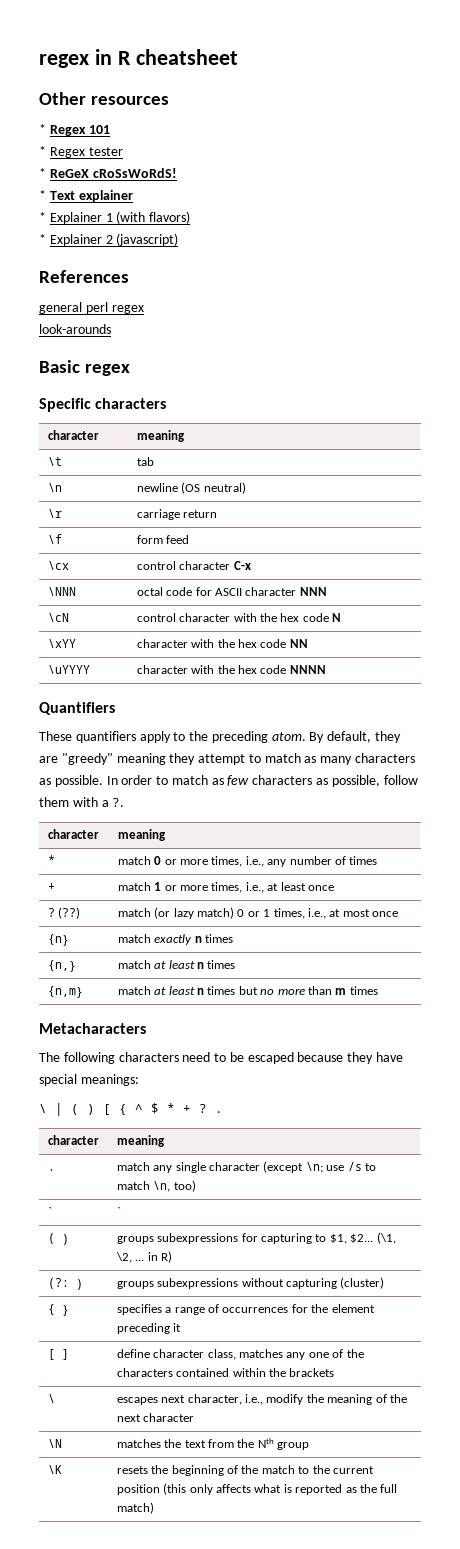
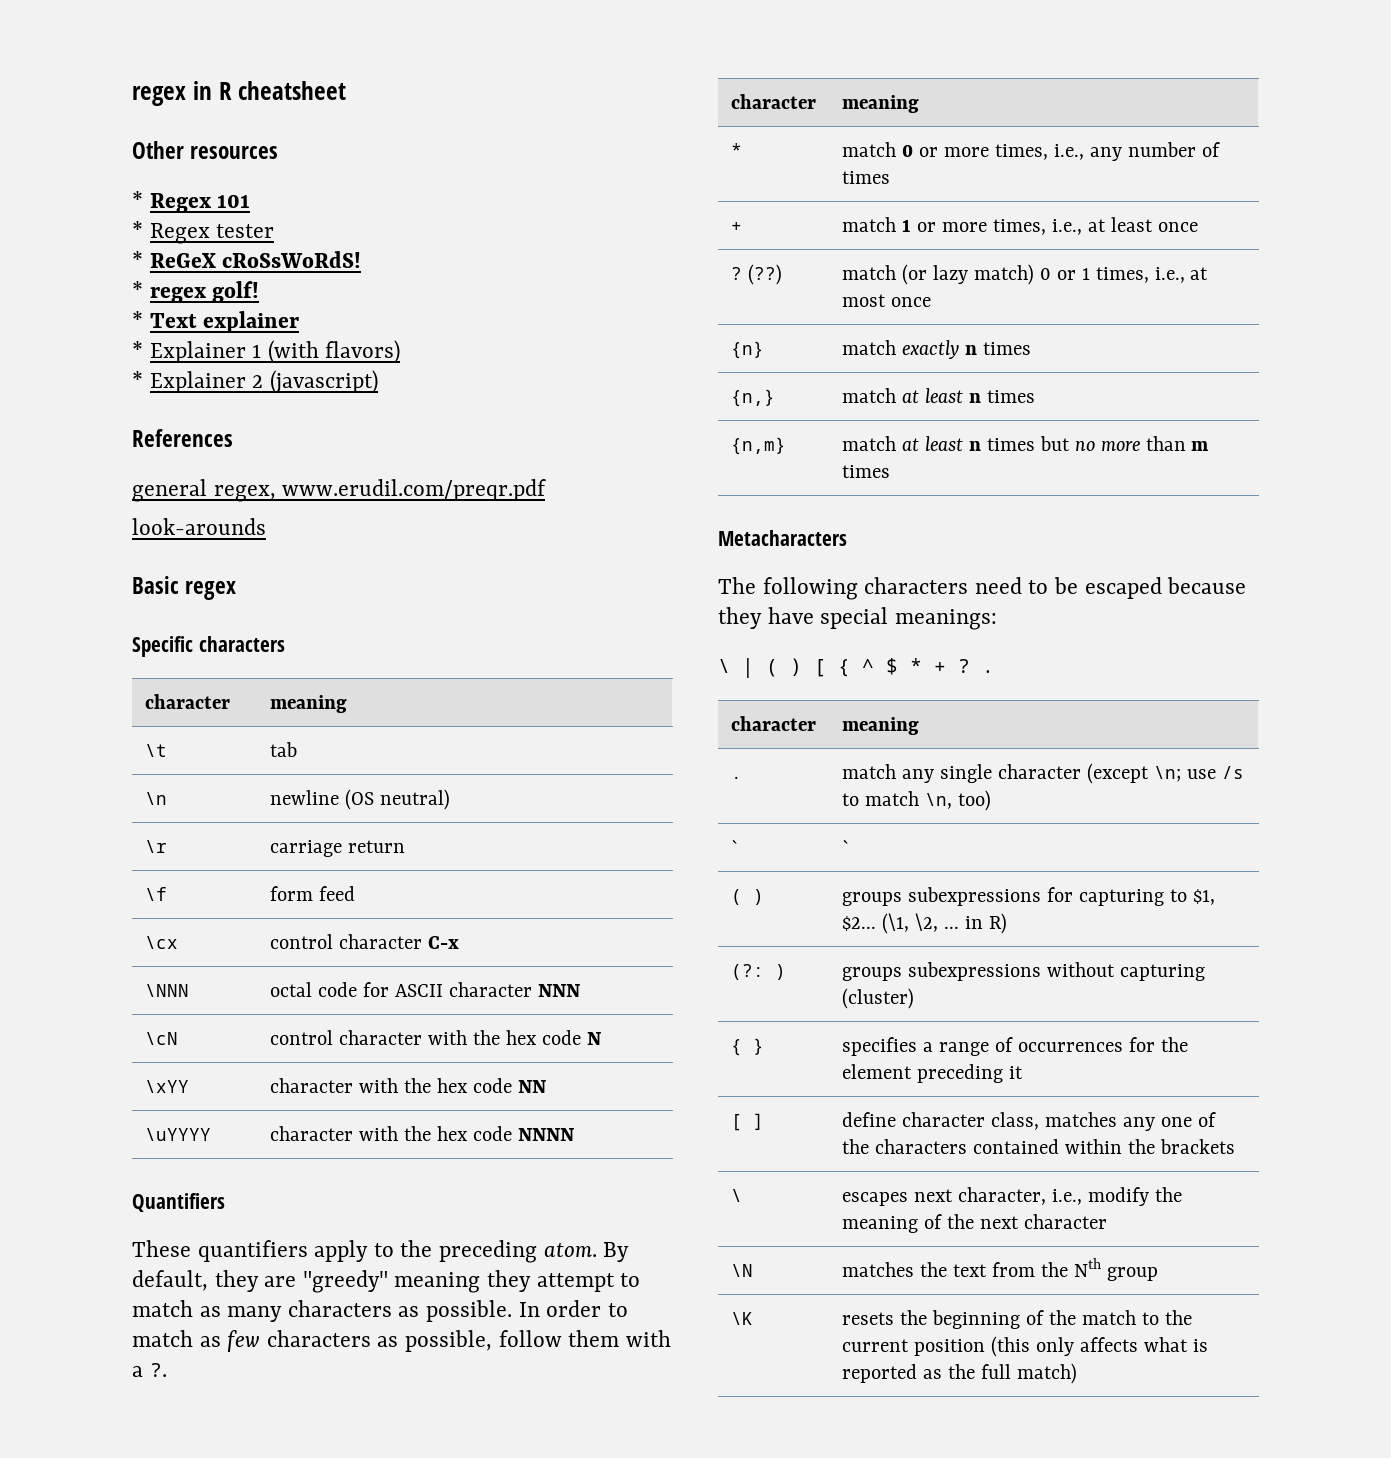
(177, 173) none -> [132,281,260,303] // * regex golf!
[85,302,144,314] perl regex -> [213,479,547,502] regex, www.erudil.com/preqr.pdf

